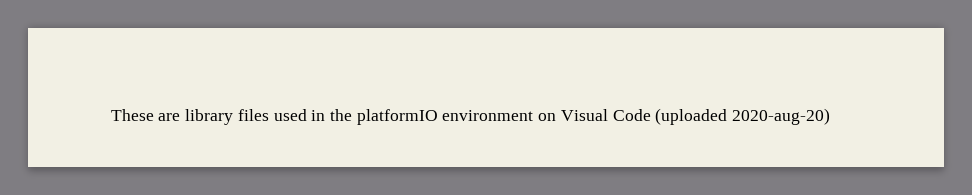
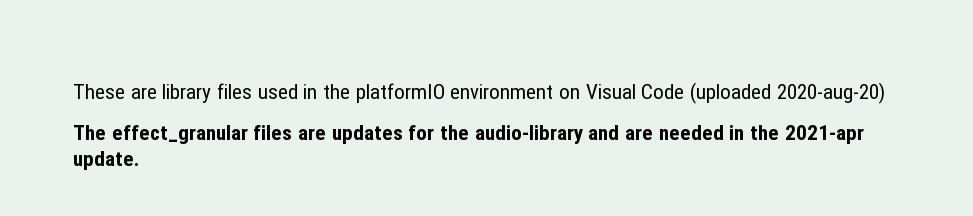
(831, 116) none -> [73,125,864,144] [73,151,139,170] // The effect_granular files are updates for the audio-library and are needed in the 2021-apr update.

